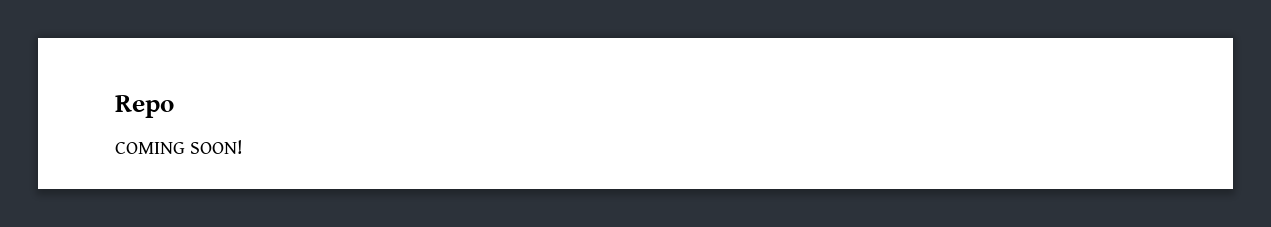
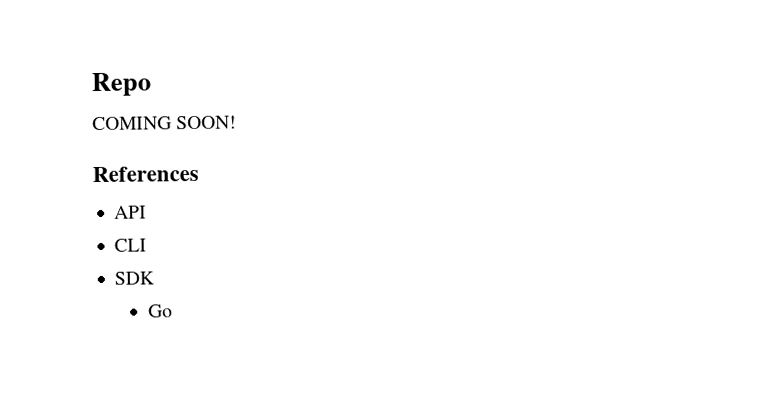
(244, 147) none -> [92,165,199,183] [114,205,148,219] [114,238,148,252] [114,271,156,285] [147,304,173,318] // References // API // CLI // SDK // Go

